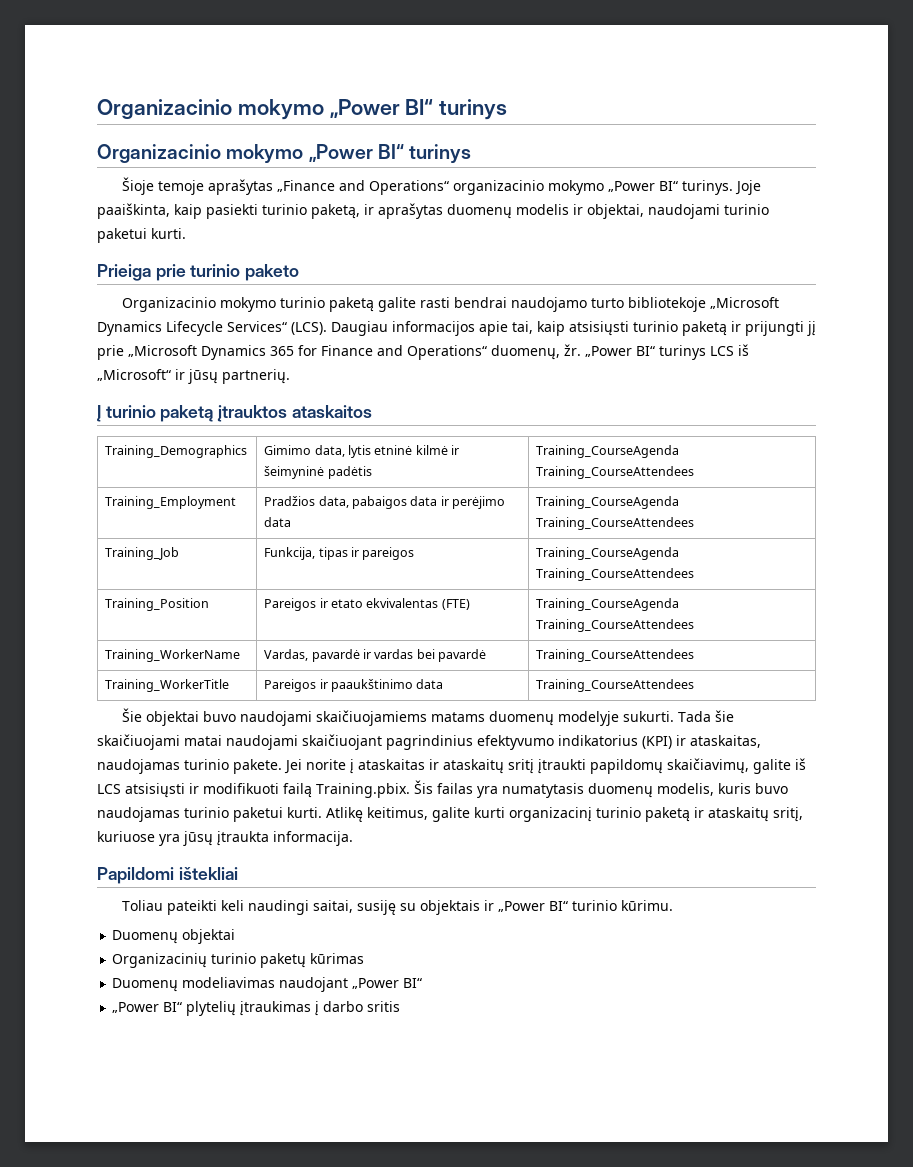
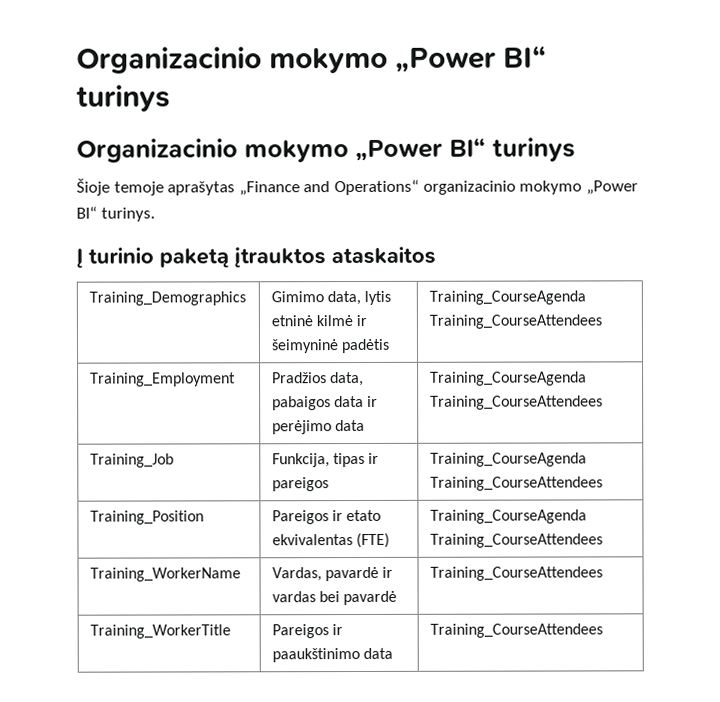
[735,180,762,195] [97,203,769,219] [97,228,186,243] [97,264,300,281] [122,297,780,312] [97,321,816,336] [97,344,749,360] [97,369,290,384] Joje paaiškinta, kaip pasiekti turinio paketą, ir aprašytas duomenų modelis ir objektai, naudojami turinio paketui kurti. // Prieiga prie turinio paketo // Organizacinio mokymo turinio paketą galite rasti bendrai naudojamo turto bibliotekoje „Microsoft Dynamics Lifecycle Services“ (LCS). Daugiau informacijos apie tai, kaip atsisiųsti turinio paketą ir prijungti jį prie „Microsoft Dynamics 365 for Finance and Operations“ duomenų, žr. „Power BI“ turinys LCS iš „Microsoft“ ir jūsų partnerių. -> (155, 214) none
[122,708,735,726] [97,734,761,750] [97,758,806,774] [97,780,788,798] [97,807,803,822] [97,831,353,846] [97,867,238,884] [122,900,674,915] [112,929,236,944] [112,953,365,968] [112,977,423,992] [112,1001,401,1016] // Šie objektai buvo naudojami skaičiuojamiems matams duomenų modelyje sukurti. Tada šie skaičiuojami matai naudojami skaičiuojant pagrindinius efektyvumo indikatorius (KPI) ir ataskaitas, naudojamas turinio pakete. Jei norite į ataskaitas ir ataskaitų sritį įtraukti papildomų skaičiavimų, galite iš LCS atsisiųsti ir modifikuoti failą Training.pbix. Šis failas yra numatytasis duomenų modelis, kuris buvo naudojamas turinio paketui kurti. Atlikę keitimus, galite kurti organizacinį turinio paketą ir ataskaitų sritį, kuriuose yra jūsų įtraukta informacija. // Papildomi ištekliai // Toliau pateikti keli naudingi saitai, susiję su objektais ir „Power BI“ turinio kūrimu. // Duomenų objektai // Organizacinių turinio paketų kūrimas // Duomenų modeliavimas naudojant „Power BI“ // „Power BI“ plytelių įtraukimas į darbo sritis -> (603, 630) none

